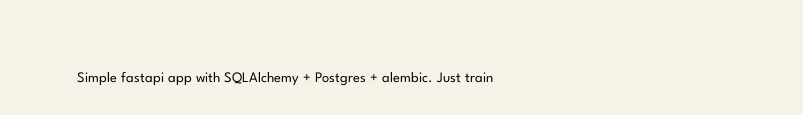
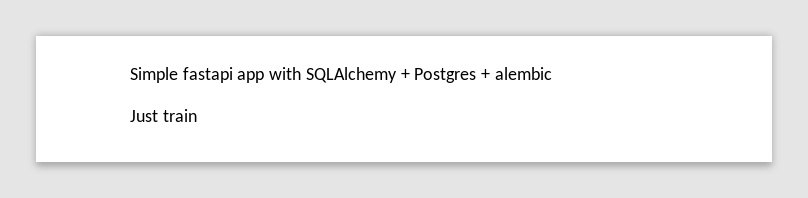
[382,72,433,83] alembic. -> [494,67,552,80] alembic //

